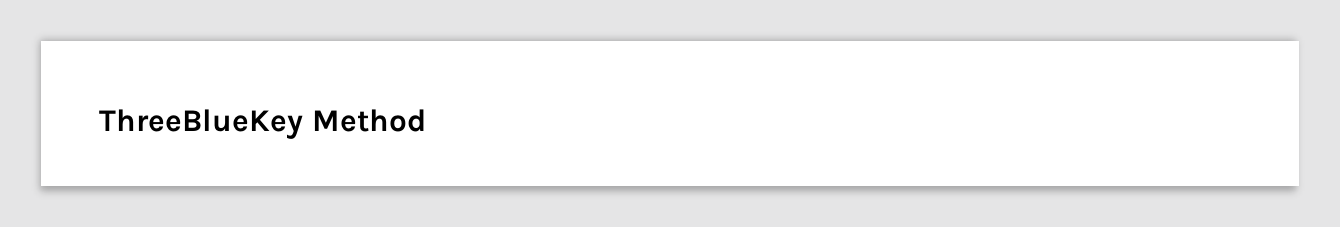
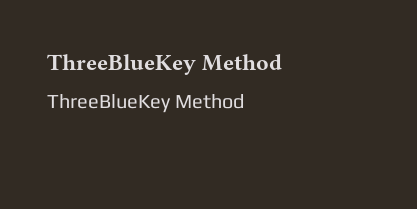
[99,109,426,139] ThreeBlueKey Method -> [47,54,283,75] [47,94,245,113] ThreeBlueKey Method // ThreeBlueKey Method

